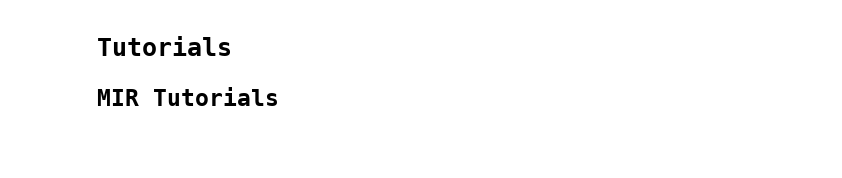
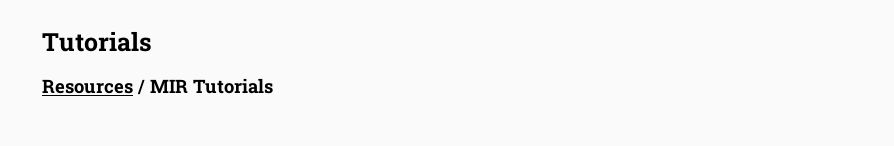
(232, 46) none -> [42,79,145,95] Resources /

